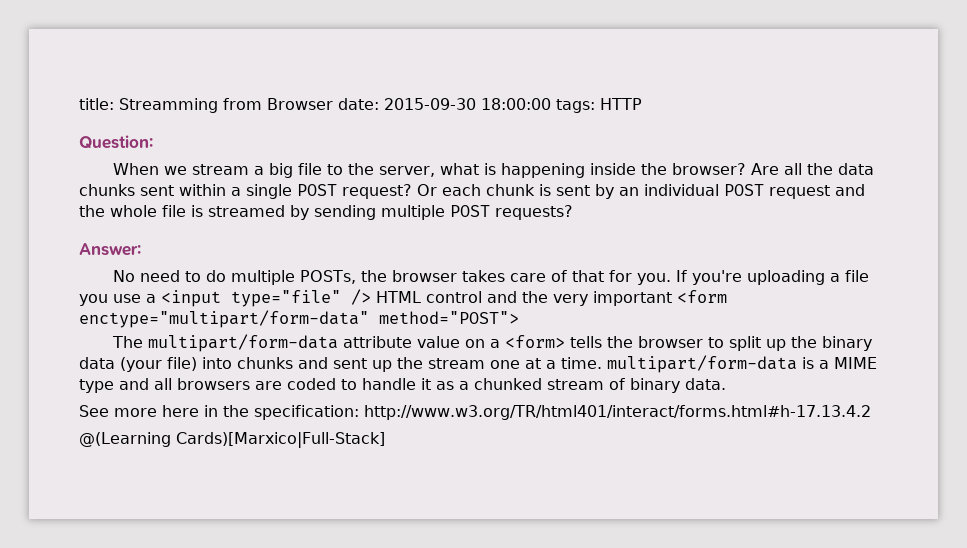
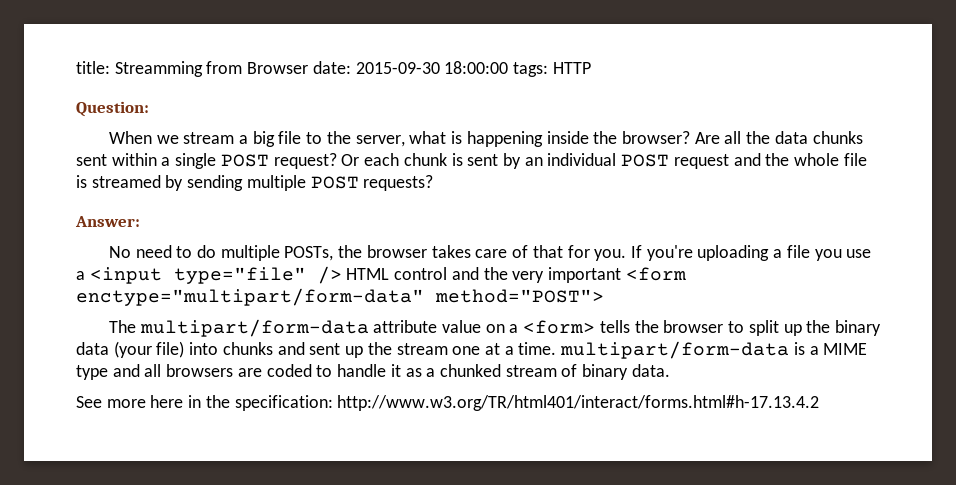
[79,432,385,448] // @(Learning Cards)[Marxico|Full-Stack] -> (820, 403) none

